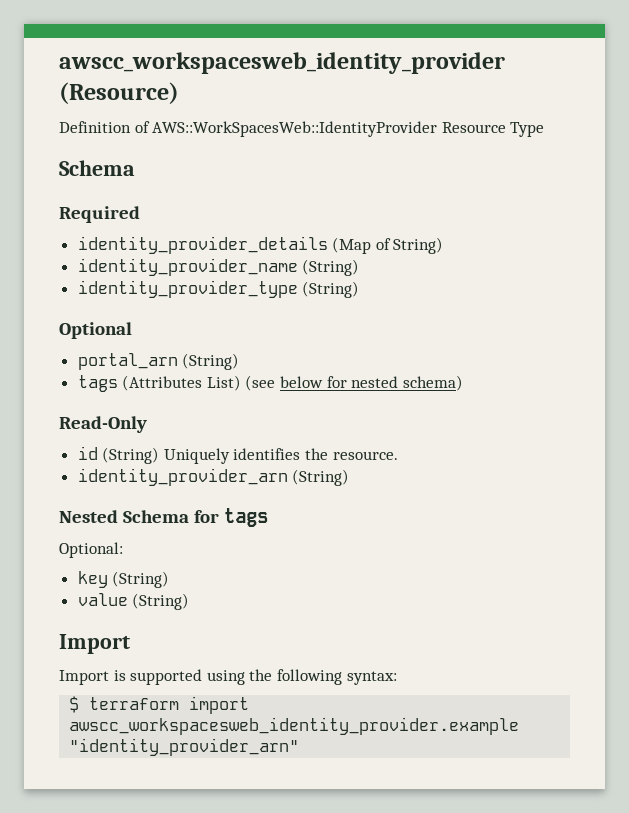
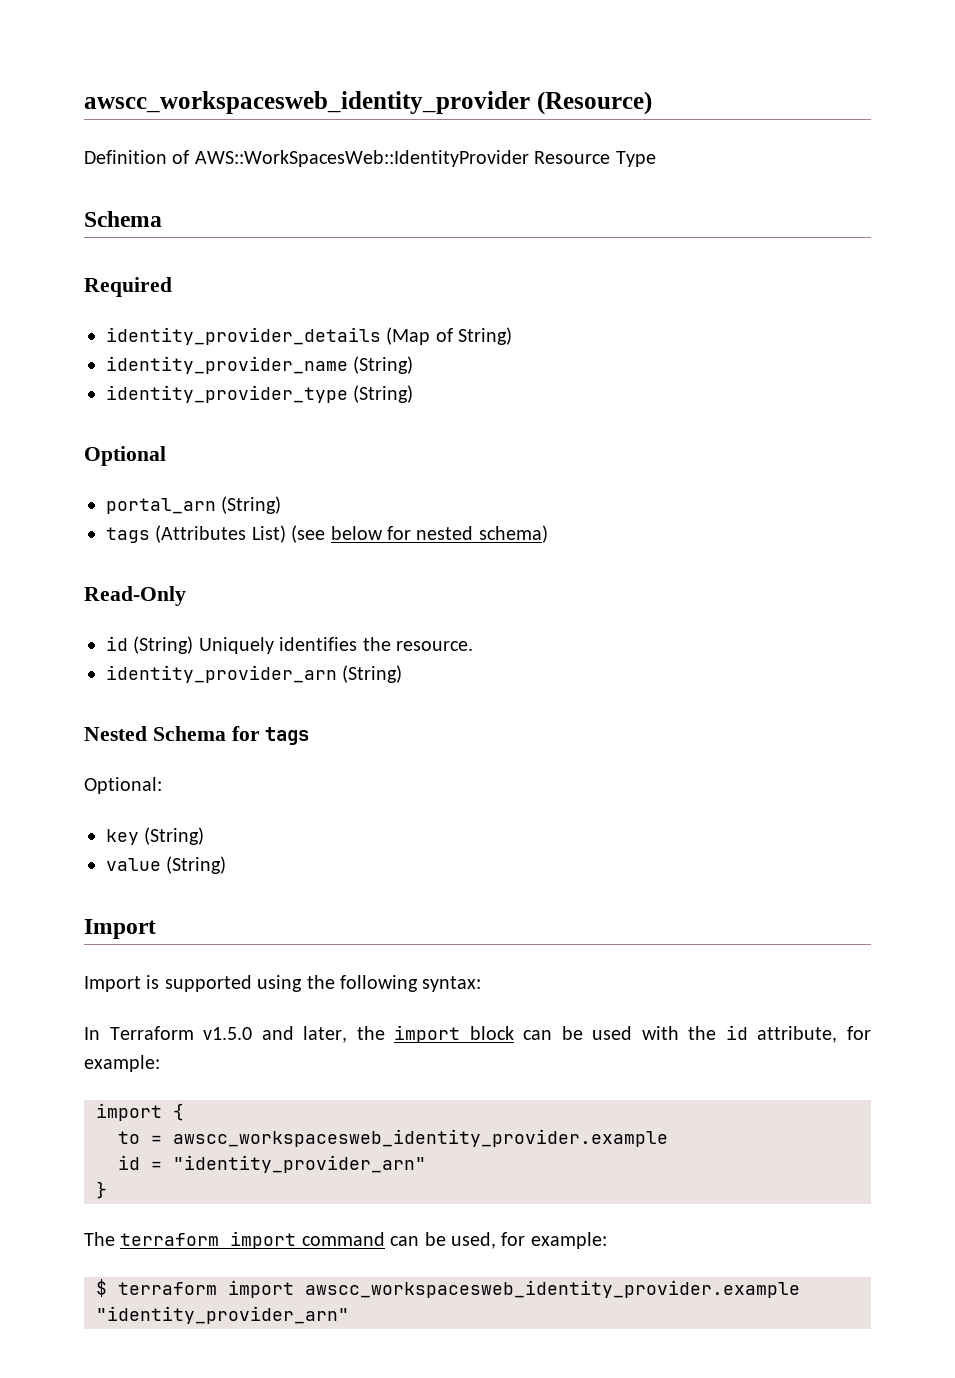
(397, 678) none -> [84,1025,871,1043] [84,1055,160,1072] [96,1103,184,1121] [118,1129,668,1147] [118,1155,426,1173] [96,1181,107,1199] [84,1231,607,1249] // In Terraform v1.5.0 and later, the import block can be used with the id attribute, for example: // import { // to = awscc_workspacesweb_identity_provider.example // id = "identity_provider_arn" // } // The terraform import command can be used, for example:

